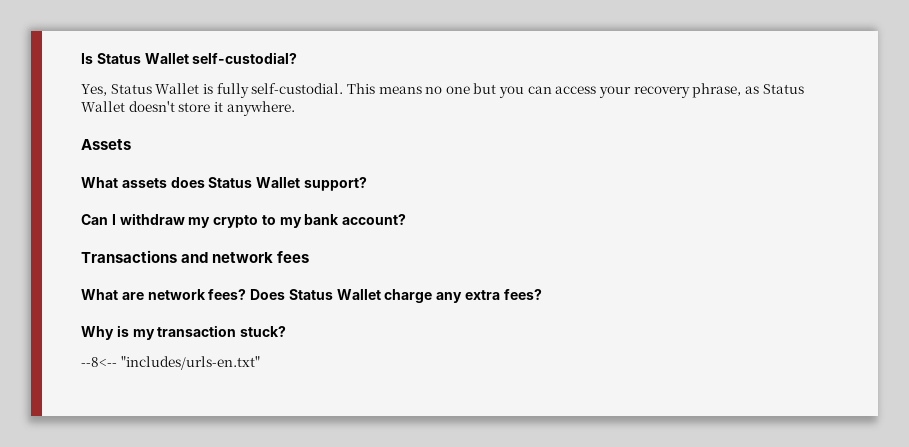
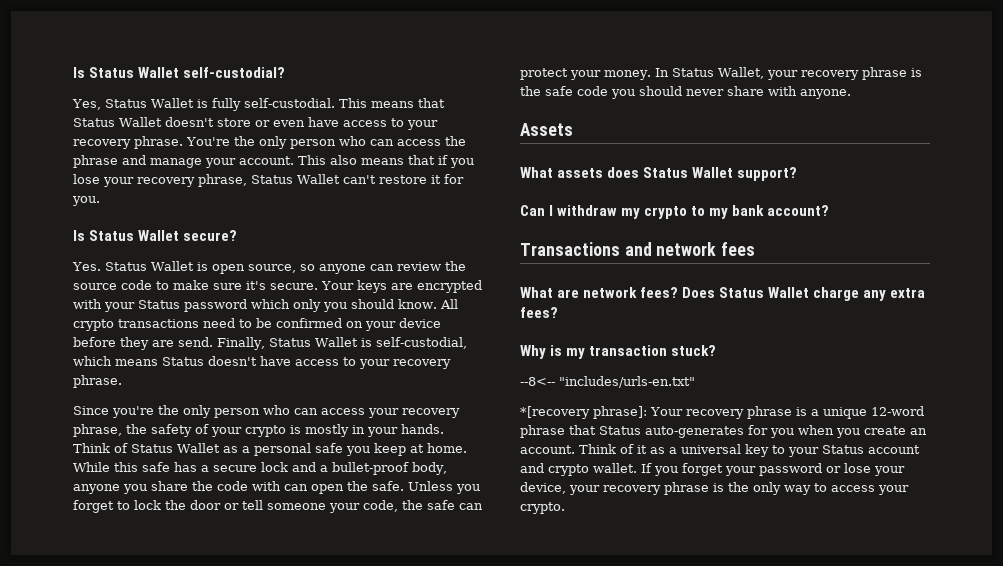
[425,83,525,98] no one but you -> [417,98,445,108] [73,117,438,130] [73,136,466,149] [73,155,474,168] [73,174,464,187] [72,196,100,206] [73,230,238,241] [72,261,466,274] [73,280,482,293] [73,299,458,312] [73,318,441,331] [73,337,467,350] [73,356,451,369] [73,375,122,388] [73,405,290,418] that Status Wallet doesn't store or even have access to your recovery phrase. You're the only person who can access the phrase and manage your account. This also means that if you lose your recovery phrase, Status Wallet can't restore it for you. // Is Status Wallet secure? // Yes. Status Wallet is open source, so anyone can review the source code to make sure it's secure. Your keys are encrypted with your Status password which only you should know. All crypto transactions need to be confirmed on your device before they are send. Finally, Status Wallet is self-custodial, which means Status doesn't have access to your recovery phrase. // Since you're the only person who
[744,84,804,94] [81,101,295,116] as Status Wallet doesn't store it anywhere. -> [126,424,444,437] [73,443,467,456] [73,462,447,475] [73,481,480,494] [73,500,483,513] [520,67,922,80] [520,86,851,99] the safety of your crypto is mostly in your hands. Think of Status Wallet as a personal safe you keep at home. While this safe has a secure lock and a bullet-proof body, anyone you share the code with can open the safe. Unless you forget to lock the door or tell someone your code, the safe can protect your money. In Status Wallet, your recovery phrase is the safe code you should never share with anyone.
(260, 363) none -> [520,406,924,419] [520,425,927,438] [520,444,920,457] [520,463,905,476] [520,482,909,495] [520,502,565,514] // *[recovery phrase]: Your recovery phrase is a unique 12-word phrase that Status auto-generates for you when you create an account. Think of it as a universal key to your Status account and crypto wallet. If you forget your password or lose your device, your recovery phrase is the only way to access your crypto.

